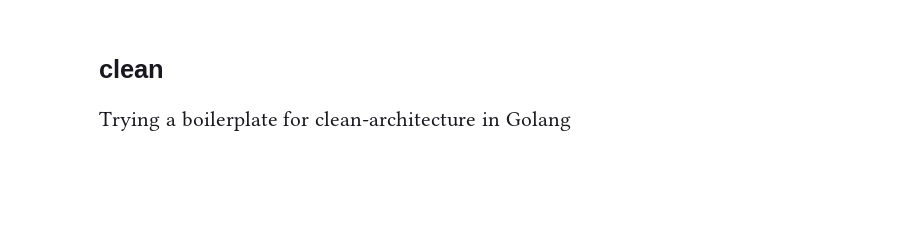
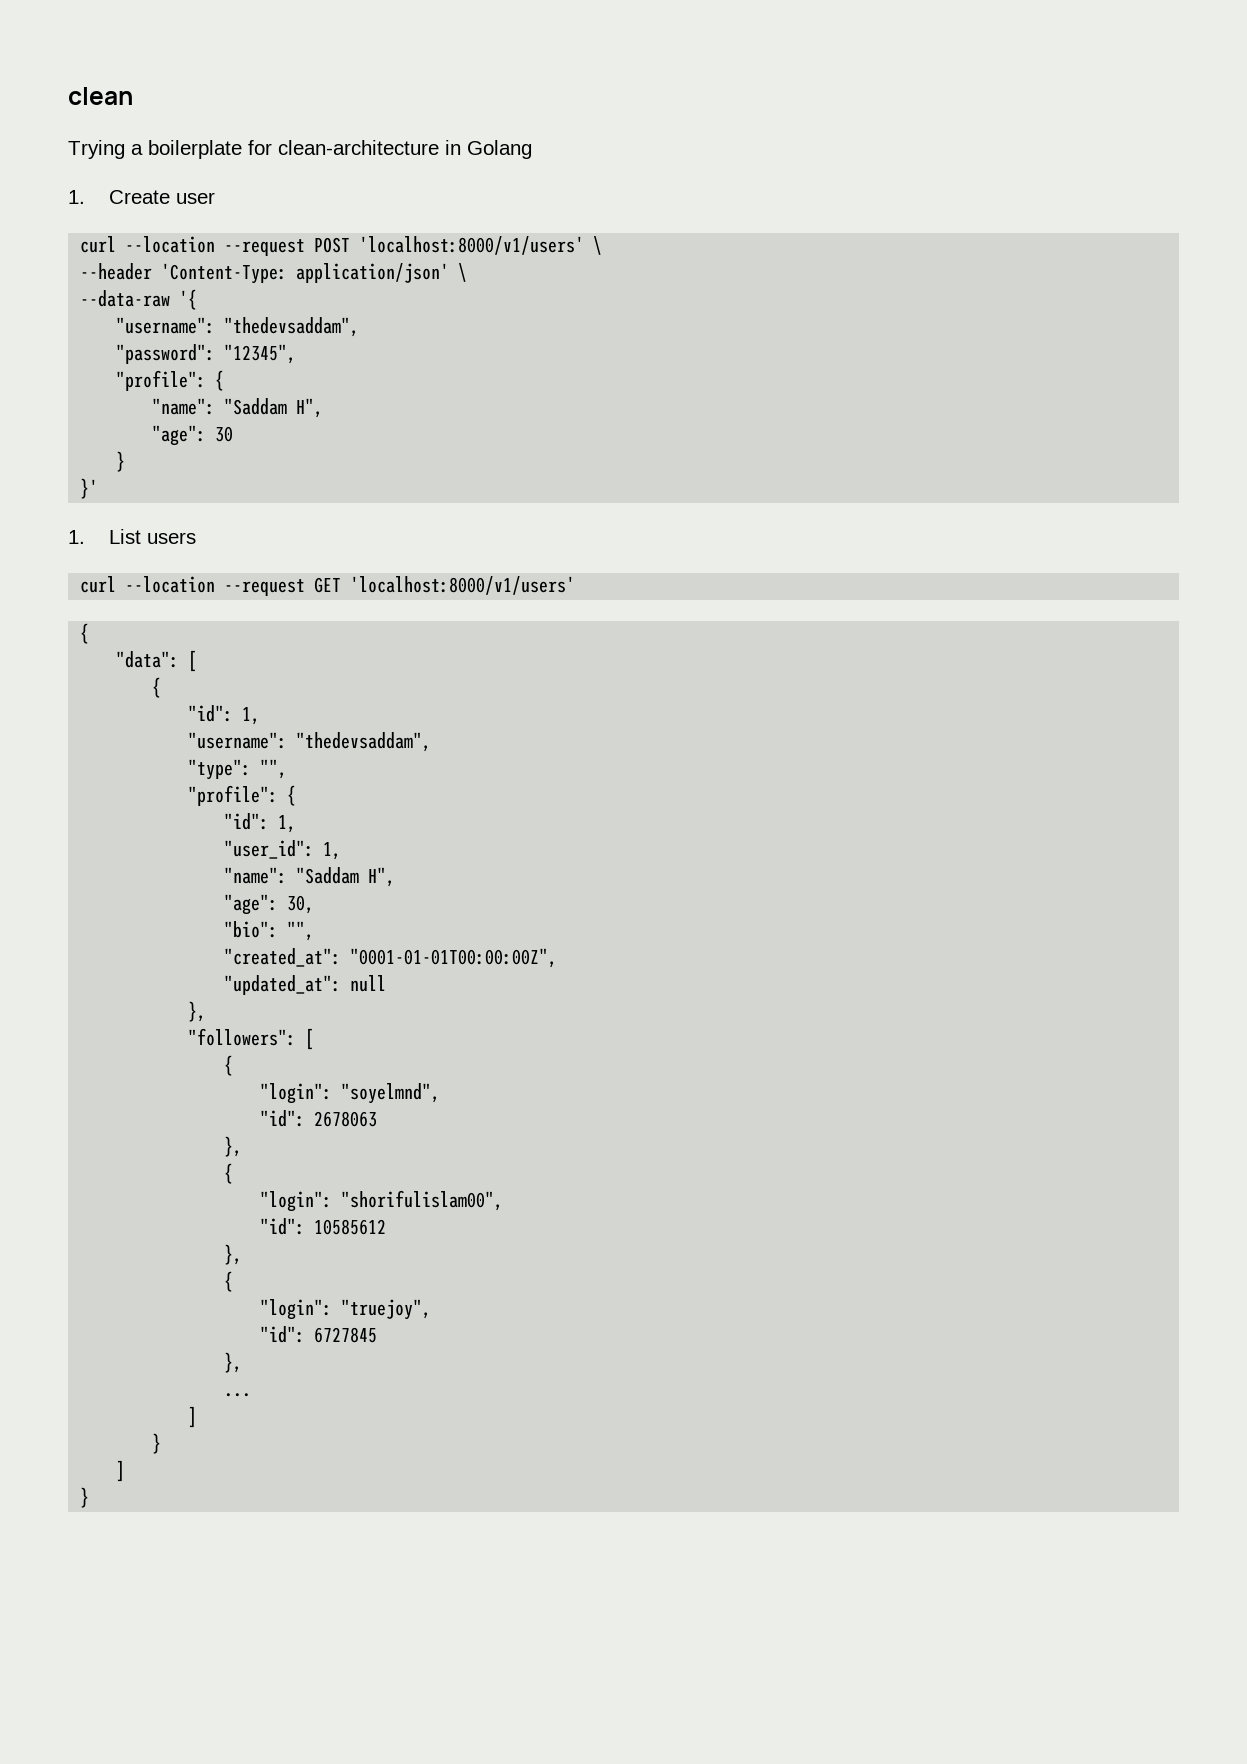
(571, 121) none -> [68,190,215,204] [80,236,603,256] [80,263,468,284] [80,289,198,310] [116,317,360,337] [116,344,297,364] [116,370,225,391] [152,398,324,418] [152,425,234,446] [116,451,126,472] [80,478,99,499] [68,529,196,544] [80,576,576,596] [80,623,90,644] [116,650,198,672] [152,677,162,698] [188,705,261,725] [188,732,432,752] [188,759,288,780] [188,785,297,806] [224,813,297,833] [224,840,342,860] [224,867,396,887] [224,894,315,915] [224,921,315,941] [224,948,558,968] [224,975,387,995] [188,1001,207,1022] [188,1028,315,1050] [224,1055,234,1076] [260,1083,441,1104] [260,1110,378,1127] [224,1136,243,1157] [224,1163,234,1184] [260,1190,504,1212] [260,1218,387,1235] [224,1244,243,1265] [224,1271,234,1292] [260,1299,432,1320] [260,1326,378,1343] [224,1352,243,1373] [224,1393,252,1397] [188,1406,198,1428] [152,1433,162,1454] [116,1460,126,1482] [80,1487,90,1508] // 1. Create user // curl --location --request POST 'localhost:8000/v1/users' \ // --header 'Content-Type: application/json' \ // --data-raw '{ // "username": "thedevsaddam", // "password": "12345", // "profile": { // "name": "Saddam H", // "age": 30 // } // }' // 1. List users // curl --location --request GET 'localhost:8000/v1/users' // { // "data": [ // { // "id": 1, // "username": "thedevsaddam", // "type": "", // "profile": { // "id": 1, // "user_id": 1, // "name": "Saddam H", // "age": 30, // "bio": "", // "created_at": "0001-01-01T00:00:00Z", // "updated_at": null // }, // "followers": [ // { // "login": "soyelmnd", // "id": 2678063 // }, // { // "login": "shorifulislam00", // "id": 10585612 // }, // { // "login": "truejoy", // "id": 6727845 // }, // ... // ] // } // ] // }

